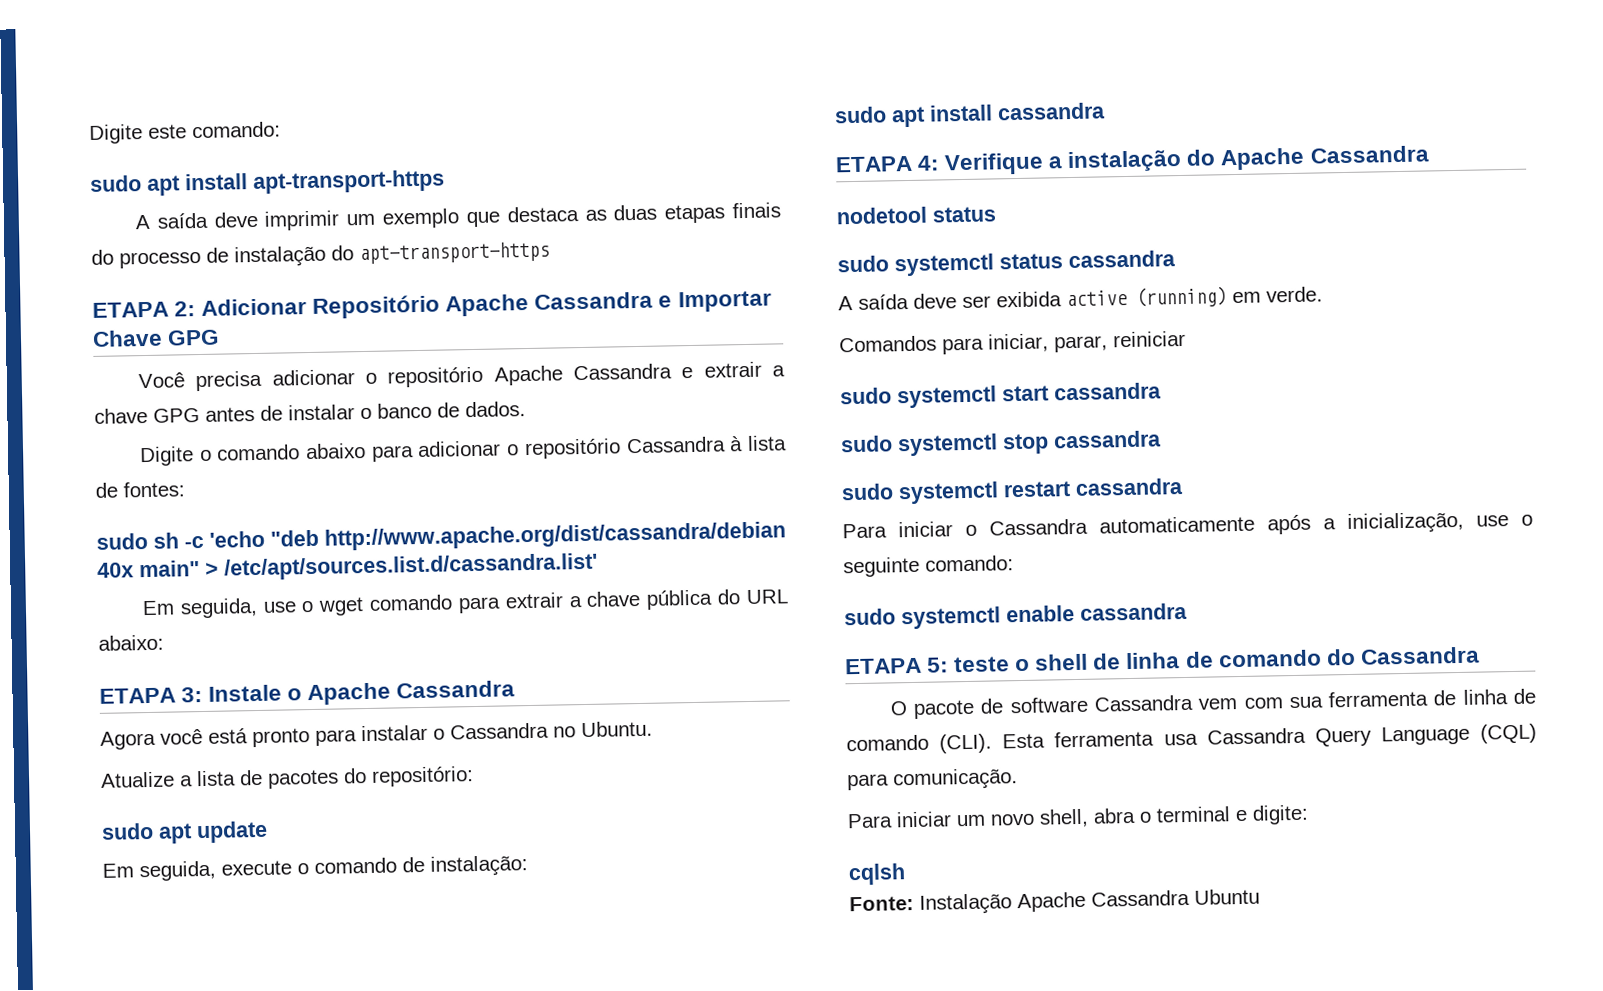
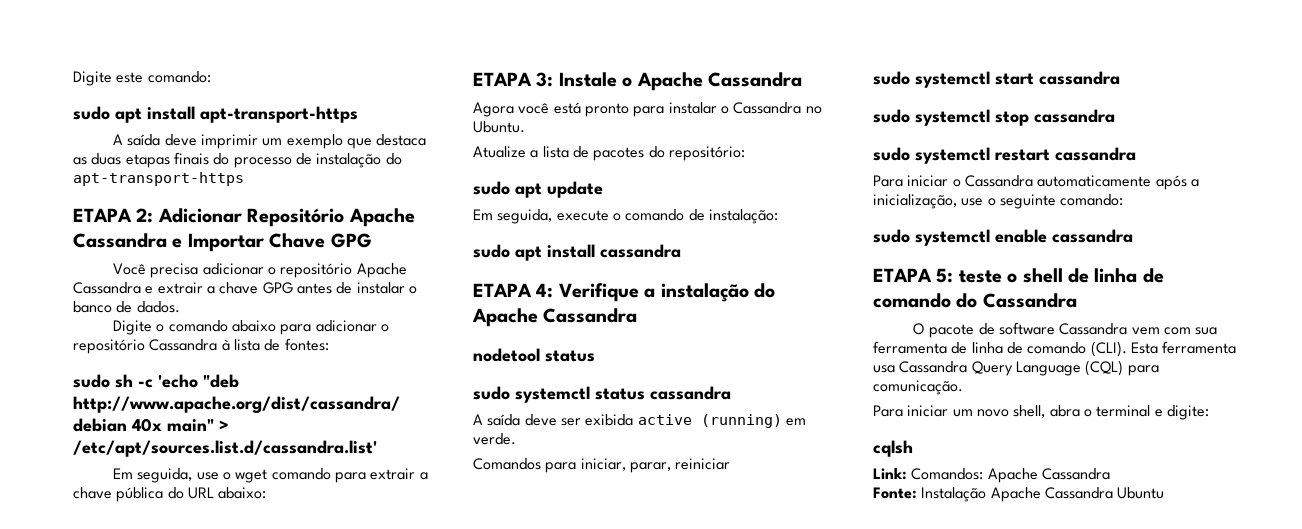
(906, 874) none -> [873,468,1110,483] // Link: Comandos: Apache Cassandra

